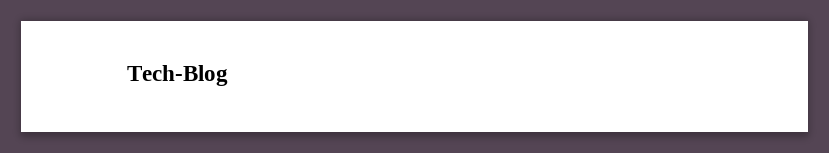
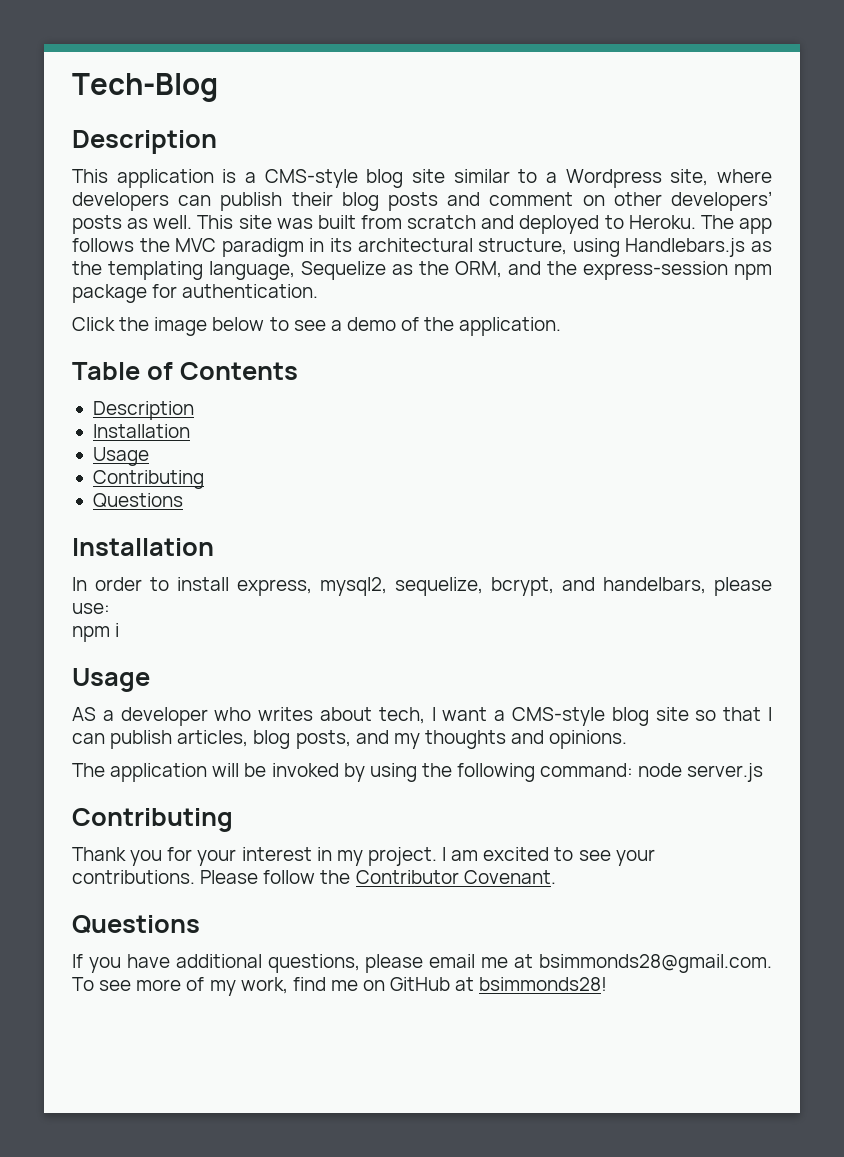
(228, 75) none -> [72,130,217,154] [72,169,772,188] [72,191,772,211] [72,215,772,234] [72,238,773,257] [72,261,772,280] [72,284,319,303] [72,317,562,336] [72,362,298,380] [92,401,194,420] [92,424,190,438] [92,447,149,466] [92,470,204,489] [92,493,183,508] [72,538,214,556] [72,577,772,596] [72,603,110,614] [72,623,120,642] [72,668,150,692] [72,707,772,726] [72,730,628,749] [72,763,764,782] [72,808,233,832] [72,847,655,866] [72,870,556,884] [72,915,200,934] [72,954,773,973] [72,977,608,996] // Description // This application is a CMS-style blog site similar to a Wordpress site, where developers can publish their blog posts and comment on other developers’ posts as well. This site was built from scratch and deployed to Heroku. The app follows the MVC paradigm in its architectural structure, using Handlebars.js as the templating language, Sequelize as the ORM, and the express-session npm package for authentication. // Click the image below to see a demo of the application. // Table of Contents // Description // Installation // Usage // Contributing // Questions // Installation // In order to install express, mysql2, sequelize, bcrypt, and handelbars, please use: // npm i // Usage // AS a developer who writes about tech, I want a CMS-style blog site so that I can publish articles, blog posts, and my thoughts and opinions. // The application will be invoked by using the following command: node server.js // Contributing // Thank you for your interest in my project. I am excited to see your contributions. Please follow the Contributor Covenant. // Questions // If you have additional questions, please email me at bsimmonds28@gmail.com. To see more of my work, find me on GitHub at bsimmonds28!

